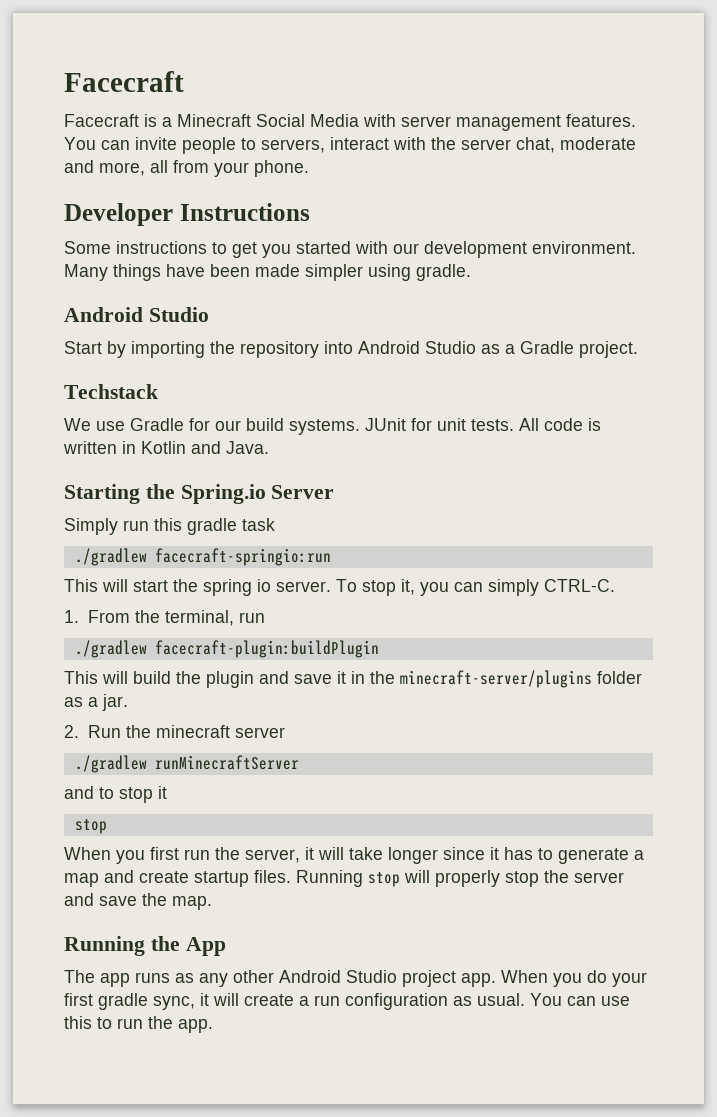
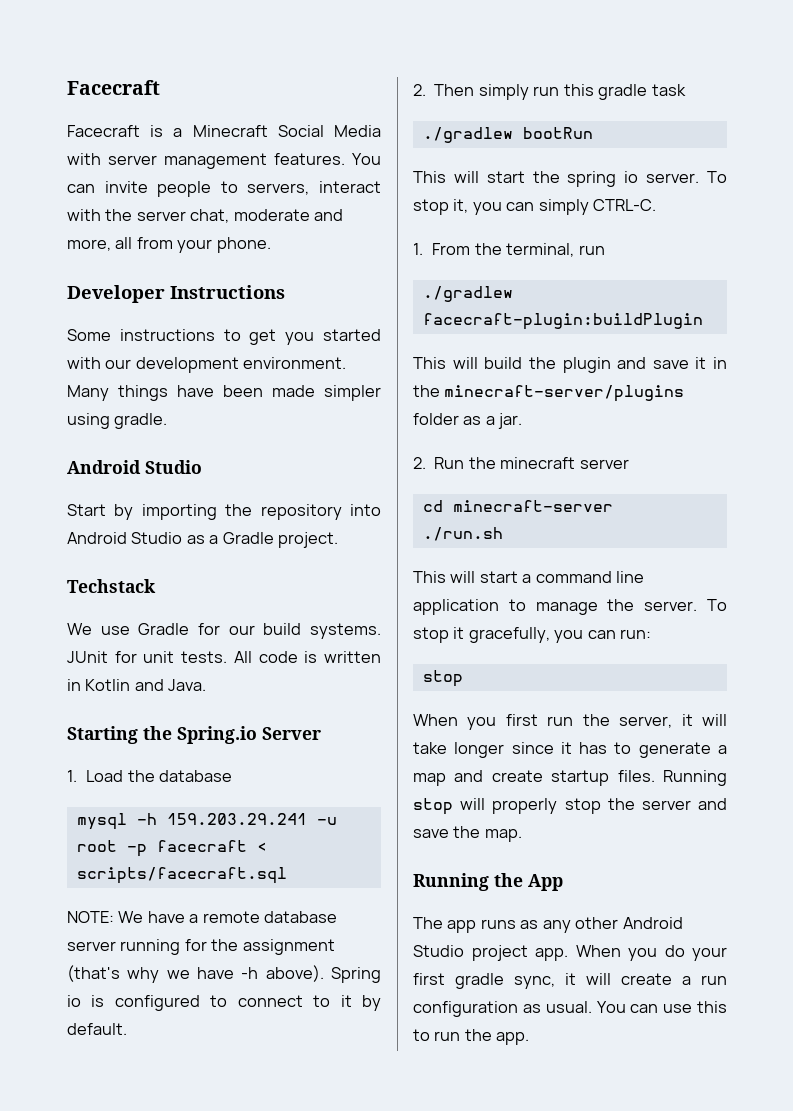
[64,518,118,535] Simply -> [67,770,233,782] [76,813,337,830] [76,840,267,857] [76,867,287,884] [67,911,338,923] [67,939,335,955] [67,965,381,983] [67,995,381,1011] [67,1023,127,1035] [413,84,529,100] 1. Load the database // mysql -h 159.203.29.241 -u root -p facecraft < scripts/facecraft.sql // NOTE: We have a remote database server running for the assignment (that's why we have -h above). Spring io is configured to connect to it by default. // 2. Then simply
[154,548,331,566] facecraft-springio:run -> [522,127,593,139] bootRun
[74,755,299,773] [64,786,167,803] ./gradlew runMinecraftServer // and to stop it -> [422,500,613,512] [422,527,503,541] [413,571,645,583] [413,599,727,615] [413,627,652,643] cd minecraft-server // ./run.sh // This will start a command line application to manage the server. To stop it gracefully, you can run:

